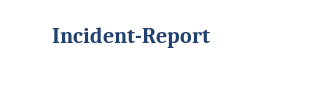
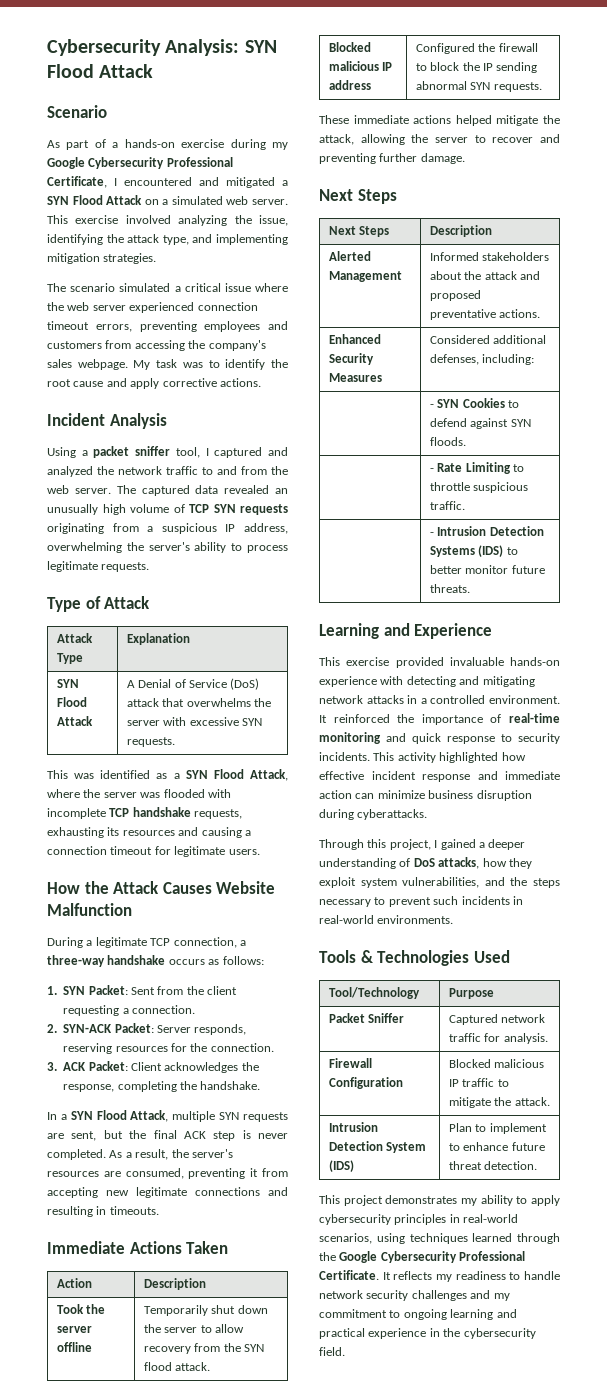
[52,27,210,48] Incident-Report -> [47,39,277,56] [47,64,154,78] [47,105,107,118] [47,139,288,150] [47,157,233,169] [47,176,288,188] [47,195,288,205] [47,215,288,226] [47,234,288,245] [47,253,157,264] [47,283,288,292] [47,302,258,313] [47,321,288,332] [47,340,266,351] [47,359,288,370] [47,378,261,389] [47,413,167,429] [47,446,288,458] [47,466,288,477] [47,485,288,496] [47,504,288,515] [47,523,288,534] [47,542,288,553] [47,561,150,572] [47,596,151,612] [56,633,93,643] [56,653,83,664] [126,633,190,645] [56,679,79,688] [56,697,87,707] [56,716,93,726] [126,678,260,690] [126,698,272,707] [126,717,263,726] [126,737,175,747] [47,769,288,781] [47,789,231,798] [47,807,243,819] [47,827,251,838] [47,846,260,857] [47,881,276,894] [47,903,132,916] [47,937,246,948] [47,955,264,967] [47,985,238,995] [63,1005,195,1016] [47,1023,247,1035] [63,1043,274,1054] [47,1061,259,1073] [63,1081,261,1092] [47,1110,288,1122] [47,1130,288,1141] [47,1149,233,1160] [47,1168,288,1179] [47,1187,288,1198] [47,1206,159,1217] [47,1241,229,1254] [56,1278,92,1288] [143,1278,206,1290] [56,1304,106,1314] [56,1326,92,1333] [56,1342,92,1352] [143,1305,268,1316] [143,1324,245,1333] [143,1343,265,1354] [143,1362,211,1371] [328,42,371,52] [328,61,393,71] [328,80,371,90] [415,43,538,54] [415,62,538,73] [415,81,542,92] [319,115,560,126] [319,134,560,145] [319,153,465,164] [319,189,397,204] [328,226,390,237] [429,225,492,237] [328,251,371,261] [328,271,402,282] [429,252,550,261] [429,271,541,280] [429,290,481,301] [429,309,541,320] [328,334,381,344] [328,353,374,365] [328,373,382,382] [429,335,547,344] [429,354,535,365] [429,398,520,408] [429,418,531,429] [429,437,466,446] [429,462,525,474] [429,482,529,493] [429,501,465,510] [429,526,544,536] [429,545,518,557] [429,565,545,574] [429,584,470,593] [319,623,493,639] [319,657,560,668] [319,676,535,687] [319,695,560,704] [319,713,560,725] [319,732,560,744] [319,752,526,763] [319,771,560,782] [319,790,532,801] [319,809,428,820] [319,839,526,850] [319,857,532,869] [319,877,560,888] [319,896,523,907] [319,915,454,924] [319,950,510,966] [328,987,420,999] [448,988,494,999] [328,1013,405,1023] [448,1014,546,1025] [448,1033,548,1044] [328,1058,372,1068] [328,1077,403,1089] [448,1059,545,1068] [448,1078,509,1087] [448,1097,550,1108] [328,1122,378,1132] [328,1141,427,1153] [328,1160,354,1172] [448,1123,547,1134] [448,1142,545,1151] [448,1161,538,1170] [319,1195,560,1206] [319,1214,519,1225] [319,1233,560,1244] [319,1251,526,1263] [319,1270,560,1282] [319,1290,510,1301] [319,1309,517,1320] [319,1328,536,1339] [319,1347,345,1356] Cybersecurity Analysis: SYN Flood Attack // Scenario // As part of a hands-on exercise during my Google Cybersecurity Professional Certificate, I encountered and mitigated a SYN Flood Attack on a simulated web server. This exercise involved analyzing the issue, identifying the attack type, and implementing mitigation strategies. // The scenario simulated a critical issue where the web server experienced connection timeout errors, preventing employees and customers from accessing the company's sales webpage. My task was to identify the root cause and apply corrective actions. // Incident Analysis // Using a packet sniffer tool, I captured and analyzed the network traffic to and from the web server. The captured data revealed an unusually high volume of TCP SYN requests originating from a suspicious IP address, overwhelming the server's ability to process legitimate requests. // Type of Attack // Attack Type | Explanation // SYN Flood Attack | A Denial of Service (DoS) attack that overwhelms the server with excessive SYN requests. // This was identified as a SYN Flood Attack, where the server was flooded with incomplete TCP handshake requests, exhausting its resources and causing a connection timeout for legitimate users. // How the Attack Causes Website Malfunction // During a legitimate TCP connection, a three-way handshake occurs as follows: // 1. SYN Packet: Sent from the client requesting a connection. // 2. SYN-ACK Packet: Server responds, reserving resources for the connection. // 3. ACK Packet: Client acknowledges the response, completing the handshake. // In a SYN Flood Attack, multiple SYN requests are sent, but the final ACK step is never completed. As a result, the server's resources are consumed, preventing it from accepting new legitimate connections and resulting in timeouts. // Immediate Actions Taken // Action | Description // Took the server offline | Temporarily shut down the server to allow recovery from the SYN flood attack. // Blocked malicious IP address | Configured the firewall to block the IP sending abnormal SYN requests. // These immediate actions helped mitigate the attack, allowing the server to recover and preventing further damage. // Next Steps // Next Steps | Description // Alerted Management | Informed stakeholders about the attack and proposed preventative actions. // Enhanced Security Measures | Considered additional defenses, including: // | - SYN Cookies to defend against SYN floods. // | - Rate Limiting to throttle suspicious traffic. // | - Intrusion Detection Systems (IDS) to better monitor future threats. // Learning and Experience // This exercise provided invaluable hands-on experience with detecting and mitigating network attacks in a controlled environment. It reinforced the importance of real-time monitoring and quick response to security incidents. This activity highlighted how effective incident response and immediate action can minimize business disruption during cyberattacks. // Through this project, I gained a deeper understanding of DoS attacks, how they exploit system vulnerabilities, and the steps necessary to prevent such incidents in real-world environments. // Tools & Technologies Used // Tool/Technology | Purpose // Packet Sniffer | Captured network traffic for analysis. // Firewall Configuration | Blocked malicious IP traffic to mitigate the attack. // Intrusion Detection System (IDS) | Plan to implement to enhance future threat detection. // This project demonstrates my ability to apply cybersecurity principles in real-world scenarios, using techniques learned through the Google Cybersecurity Professional Certificate. It reflects my readiness to handle network security challenges and my commitment to ongoing learning and practical experience in the cybersecurity field.

